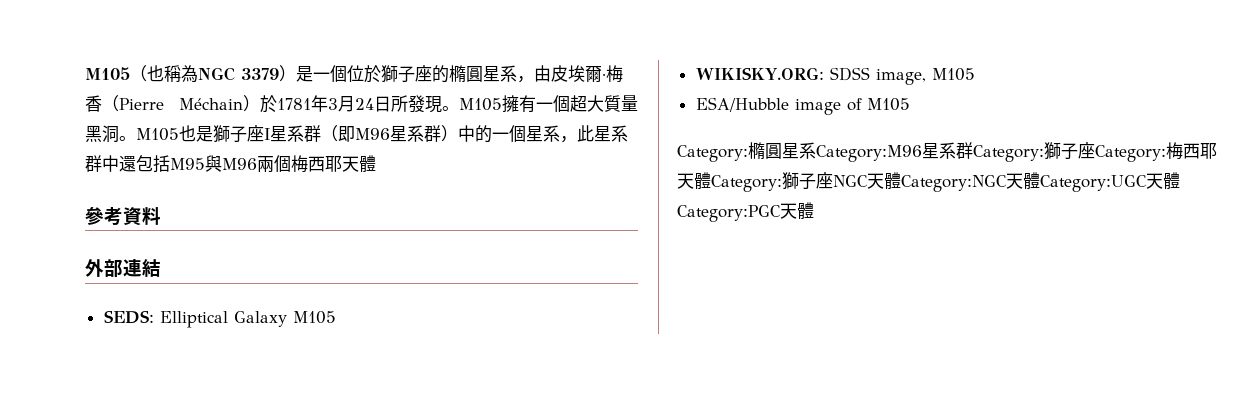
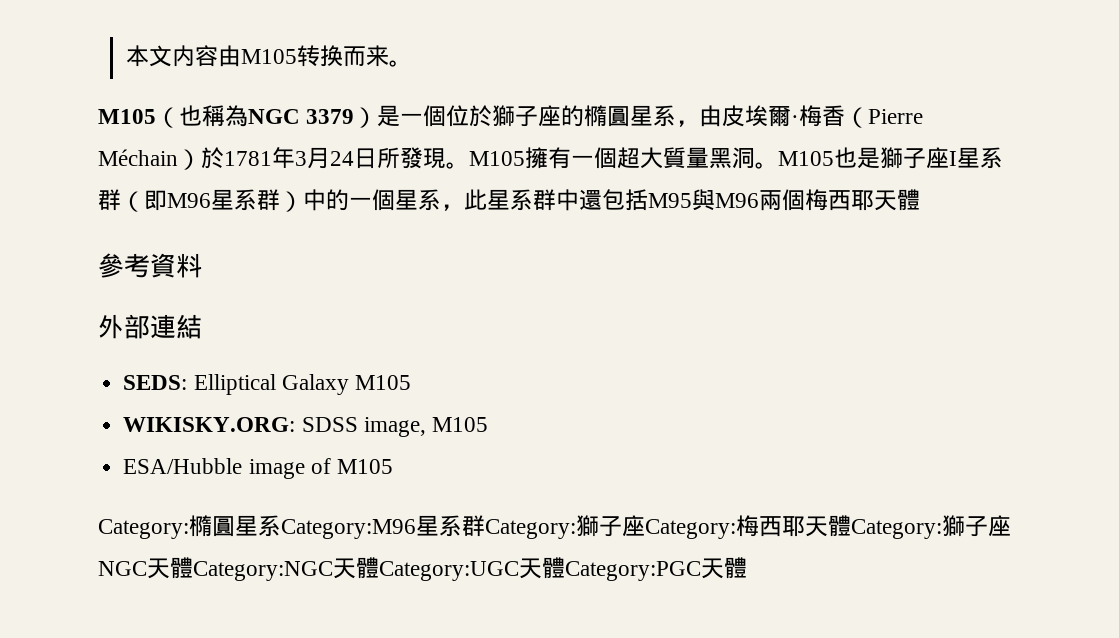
(85, 73) none -> [126,45,413,67] 本文内容由M105转换而来。 //

